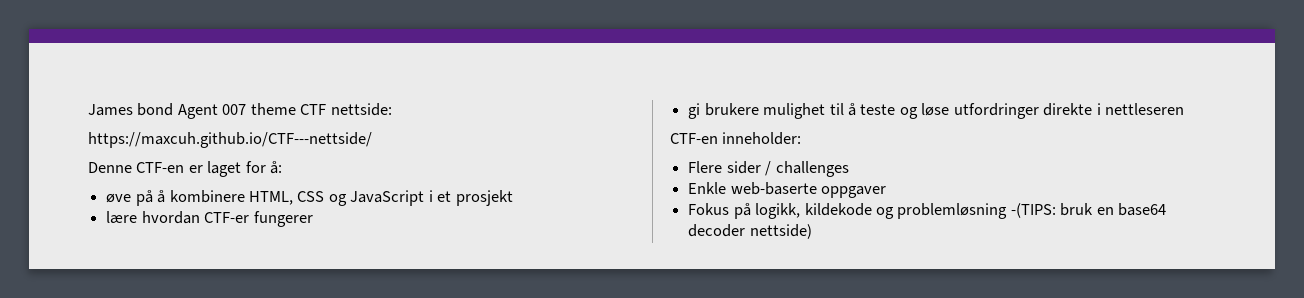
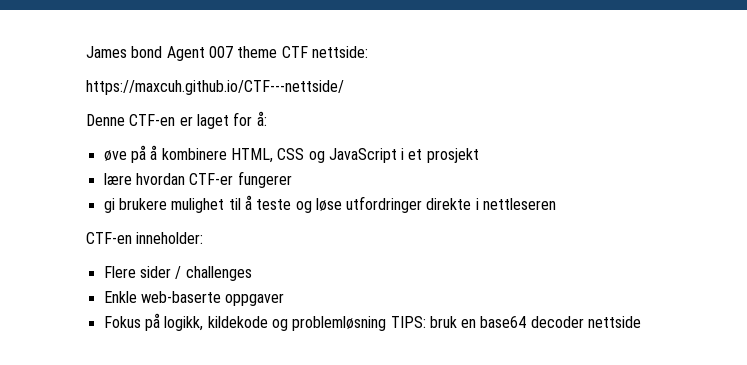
[1010,203,1056,218] -(TIPS: -> [390,316,426,328] TIPS:
[749,224,812,239] nettside) -> [588,316,642,328] nettside

